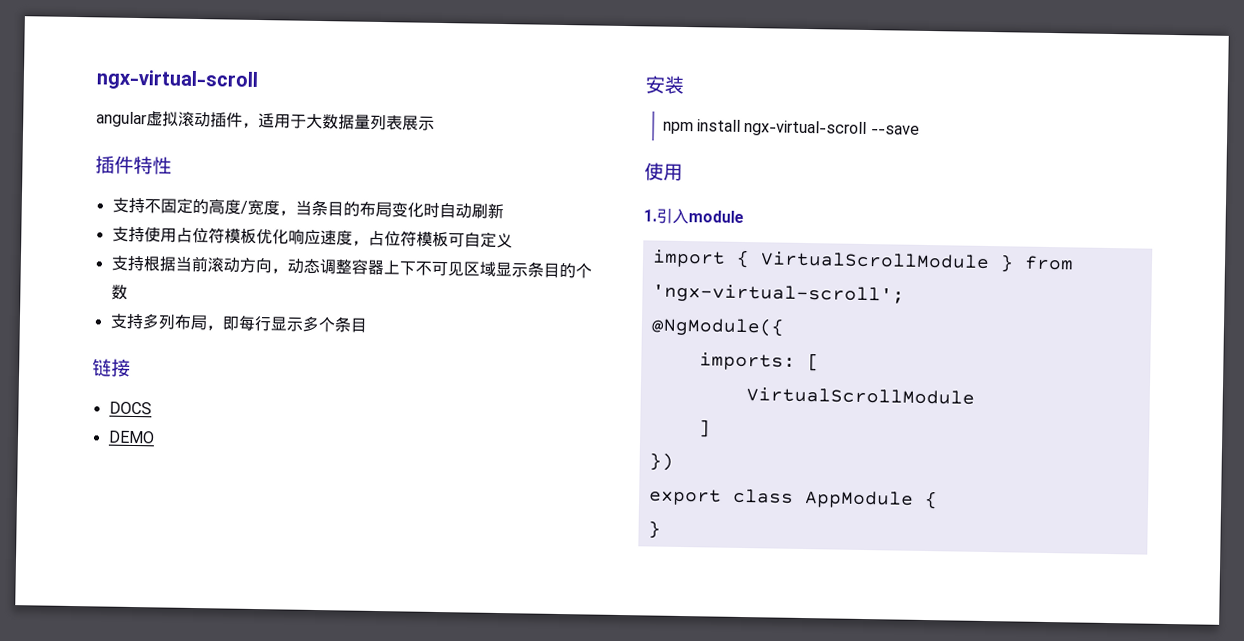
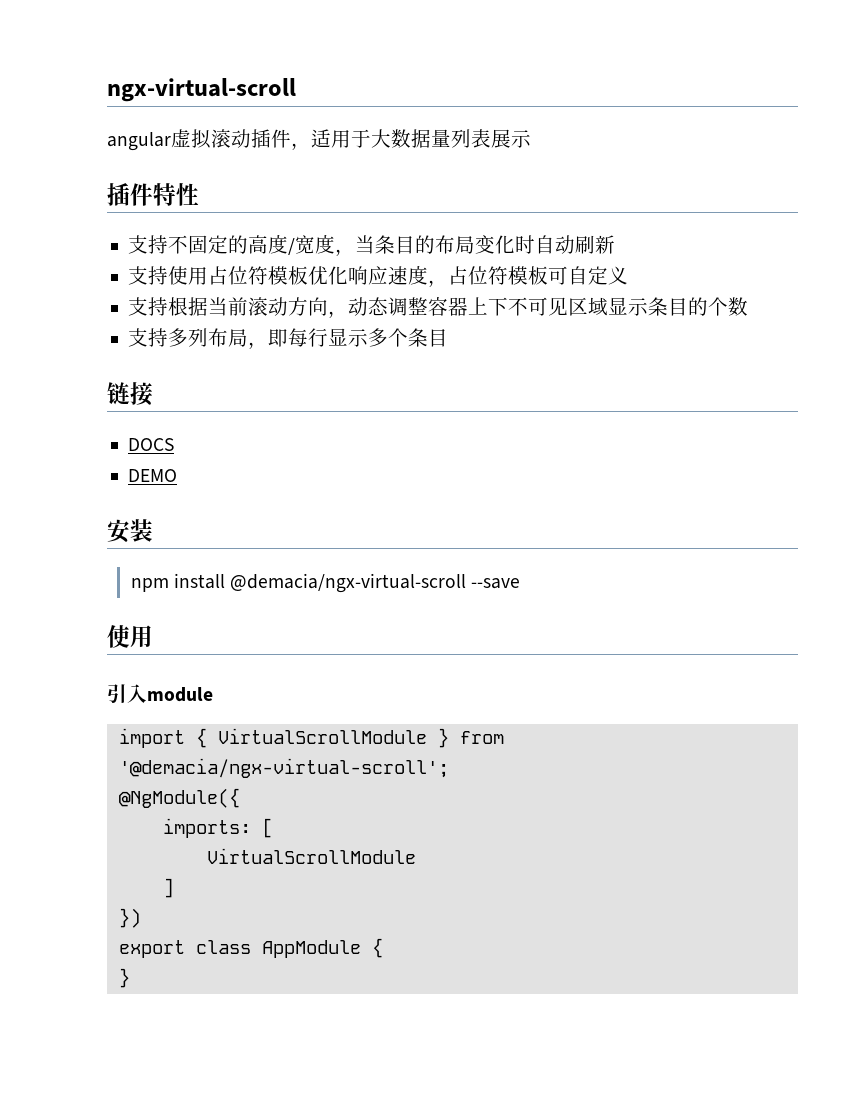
[744,119,868,137] ngx-virtual-scroll -> [230,573,467,593] @demacia/ngx-virtual-scroll
[643,209,657,222] 1. -> (153, 636) none
[651,283,905,305] 'ngx-virtual-scroll'; -> [118,758,449,778] '@demacia/ngx-virtual-scroll';

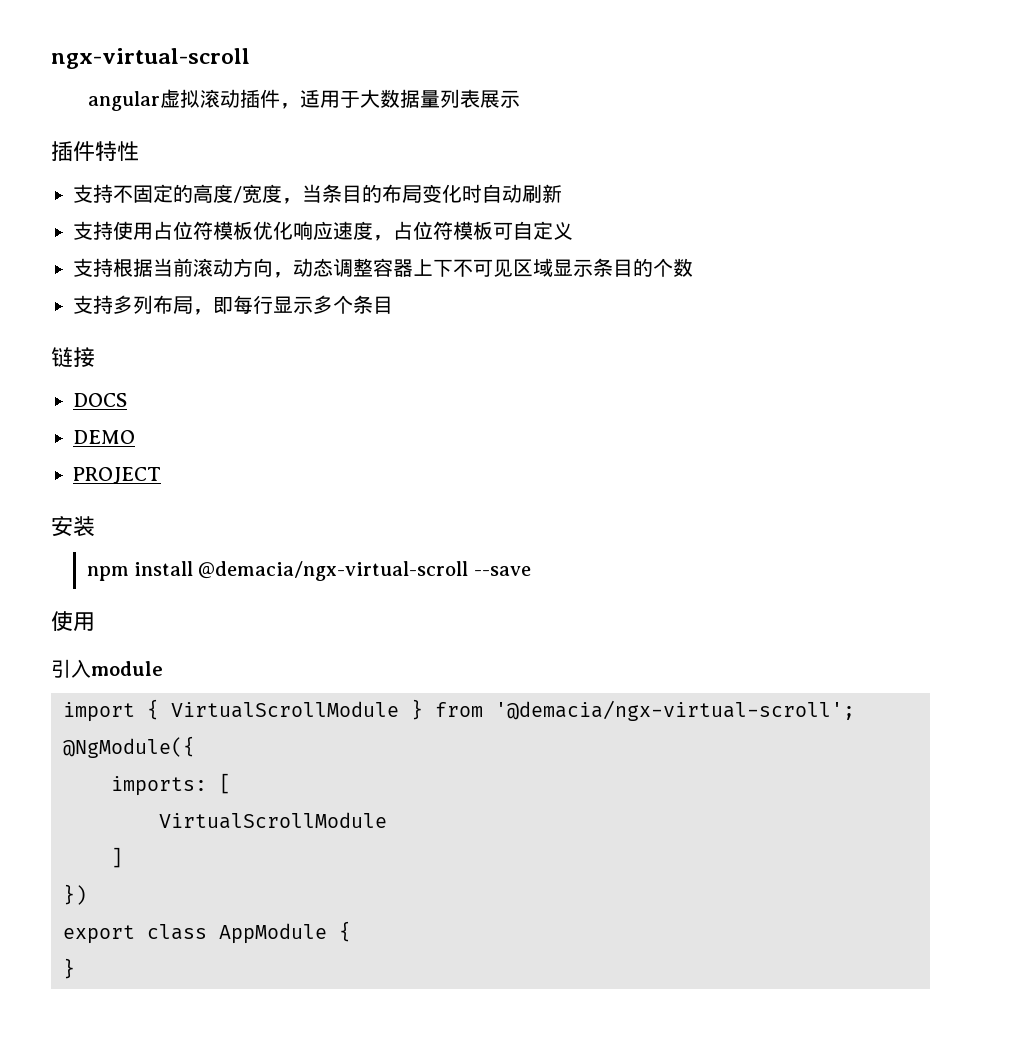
(178, 475) none -> [73,467,161,484] // PROJECT

